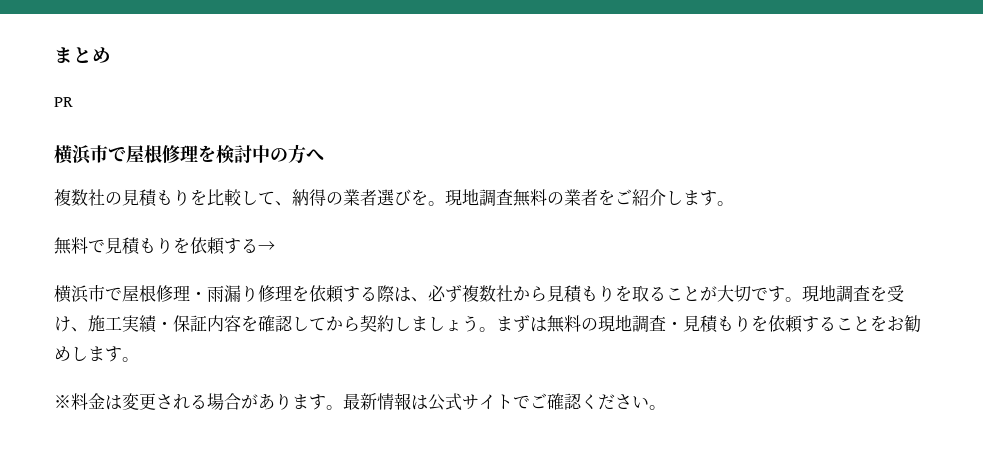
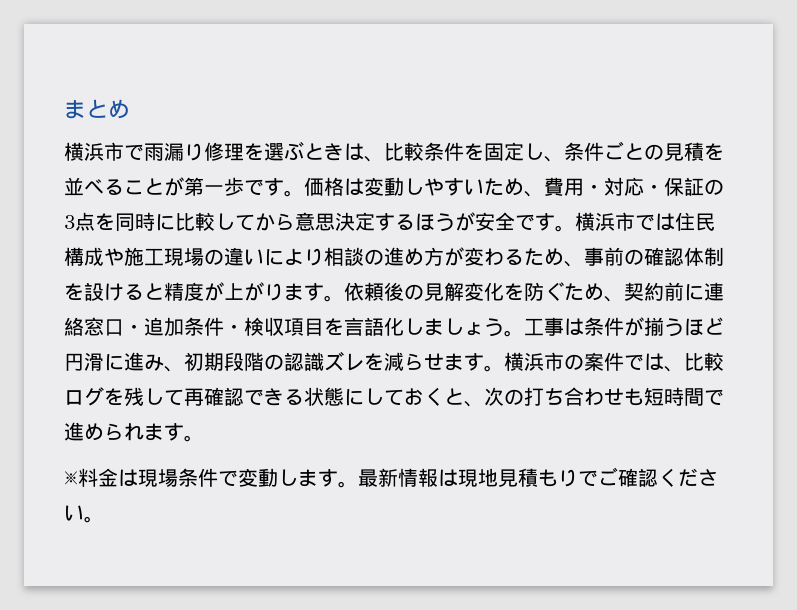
[54,97,73,107] [54,144,324,164] [54,189,734,207] [54,237,275,255] [54,285,904,303] [54,315,921,333] [54,346,88,361] // PR // 横浜市で屋根修理を検討中の方へ // 複数社の見積もりを比較して、納得の業者選びを。現地調査無料の業者をご紹介します。 // 無料で見積もりを依頼する→ // 横浜市で屋根修理・雨漏り修理を依頼する際は、必ず複数社から見積もりを取ることが大切です。現地調査を受け、施工実績・保証内容を確認してから契約しましょう。まずは無料の現地調査・見積もりを依頼することをお勧めし -> [64,141,724,162] [64,177,724,197] [64,212,715,232] [64,247,724,267] [64,282,724,302] [64,317,724,337] [64,351,724,372] [64,387,724,407] [64,422,144,441] // 横浜市で雨漏り修理を選ぶときは、比較条件を固定し、条件ごとの見積を並べることが第一歩です。価格は変動しやすいため、費用・対応・保証の3点を同時に比較してから意思決定するほうが安全です。横浜市では住民構成や施工現場の違いにより相談の進め方が変わるため、事前の確認体制を設けると精度が上がります。依頼後の見解変化を防ぐため、契約前に連絡窓口・追加条件・検収項目を言語化しましょう。工事は条件が揃うほど円滑に進み、初期段階の認識ズレを減らせます。横浜市の案件では、比較ログを残して再確認できる状態にしておくと、次の打ち合わせも短時間で進められ
[122,393,292,410] 変更される場合があり -> [138,468,298,487] 現場条件で変動し
[428,393,513,411] 公式サイト -> [458,468,578,487] 現地見積もり

